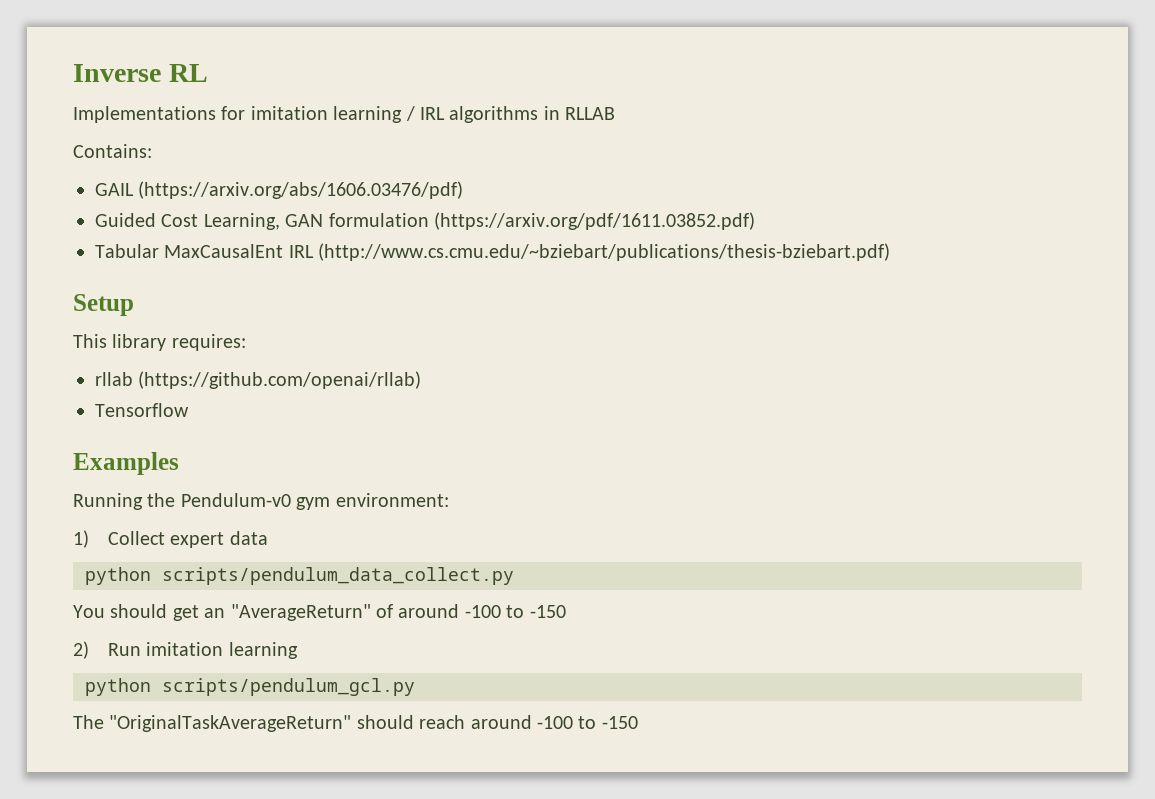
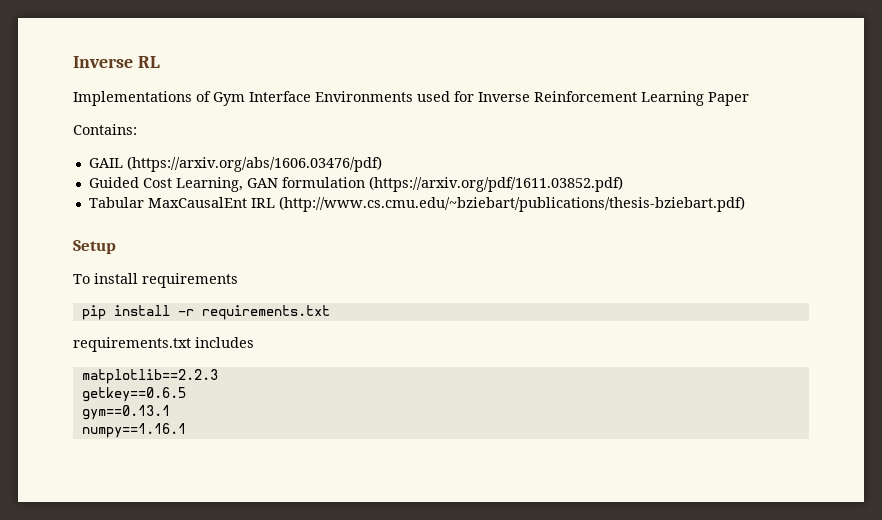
[221,106,616,123] for imitation learning / IRL algorithms in RLLAB -> [196,91,749,106] of Gym Interface Environments used for Inverse Reinforcement Learning Paper
[73,334,246,351] [95,371,422,389] [95,403,189,417] [73,452,179,475] [73,493,449,510] [73,530,268,548] [85,567,514,585] [73,604,566,621] [73,641,298,659] [85,678,415,696] [73,715,638,732] This library requires: // rllab (https://github.com/openai/rllab) // Tensorflow // Examples // Running the Pendulum-v0 gym environment: // 1) Collect expert data // python scripts/pendulum_data_collect.py // You should get an "AverageReturn" of around -100 to -150 // 2) Run imitation learning // python scripts/pendulum_gcl.py // The "OriginalTaskAverageReturn" should reach around -100 to -150 -> [73,273,238,288] [81,305,330,320] [73,337,254,352] [81,369,218,384] [81,387,186,402] [81,405,170,420] [81,423,186,438] To install requirements // pip install -r requirements.txt // requirements.txt includes // matplotlib==2.2.3 // getkey==0.6.5 // gym==0.13.1 // numpy==1.16.1

